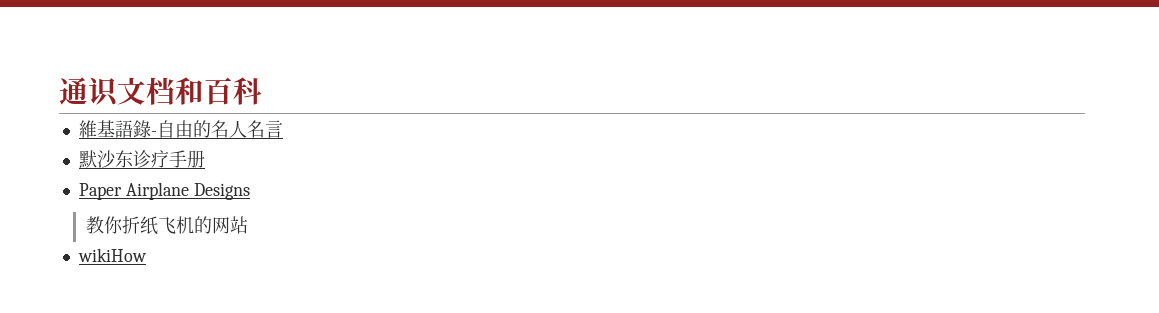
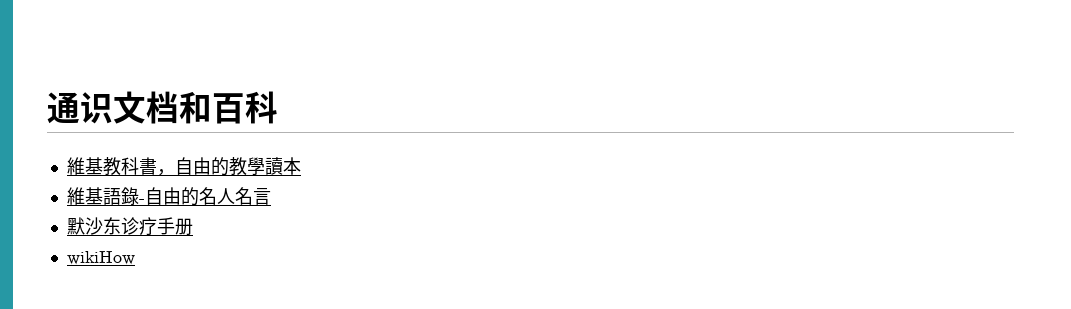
(262, 91) none -> [66,157,301,176] // 維基教科書，自由的教學讀本
[78,182,250,200] [85,216,248,235] // Paper Airplane Designs // 教你折纸飞机的网站 -> (193, 226) none

